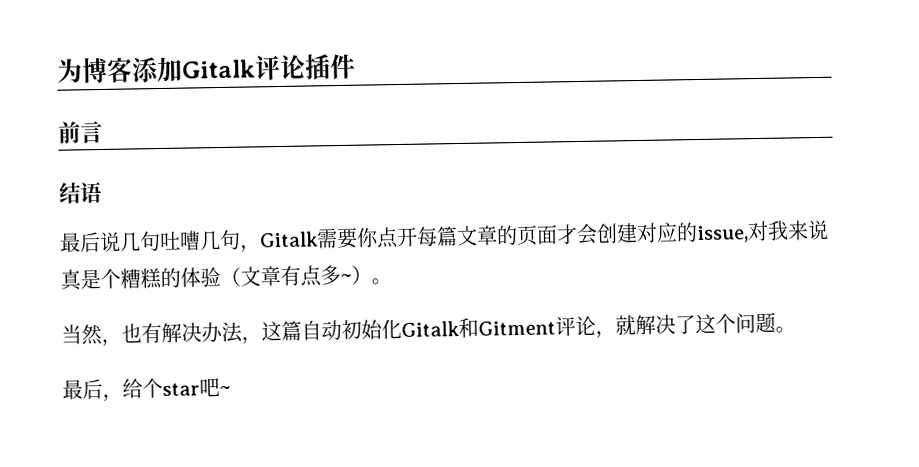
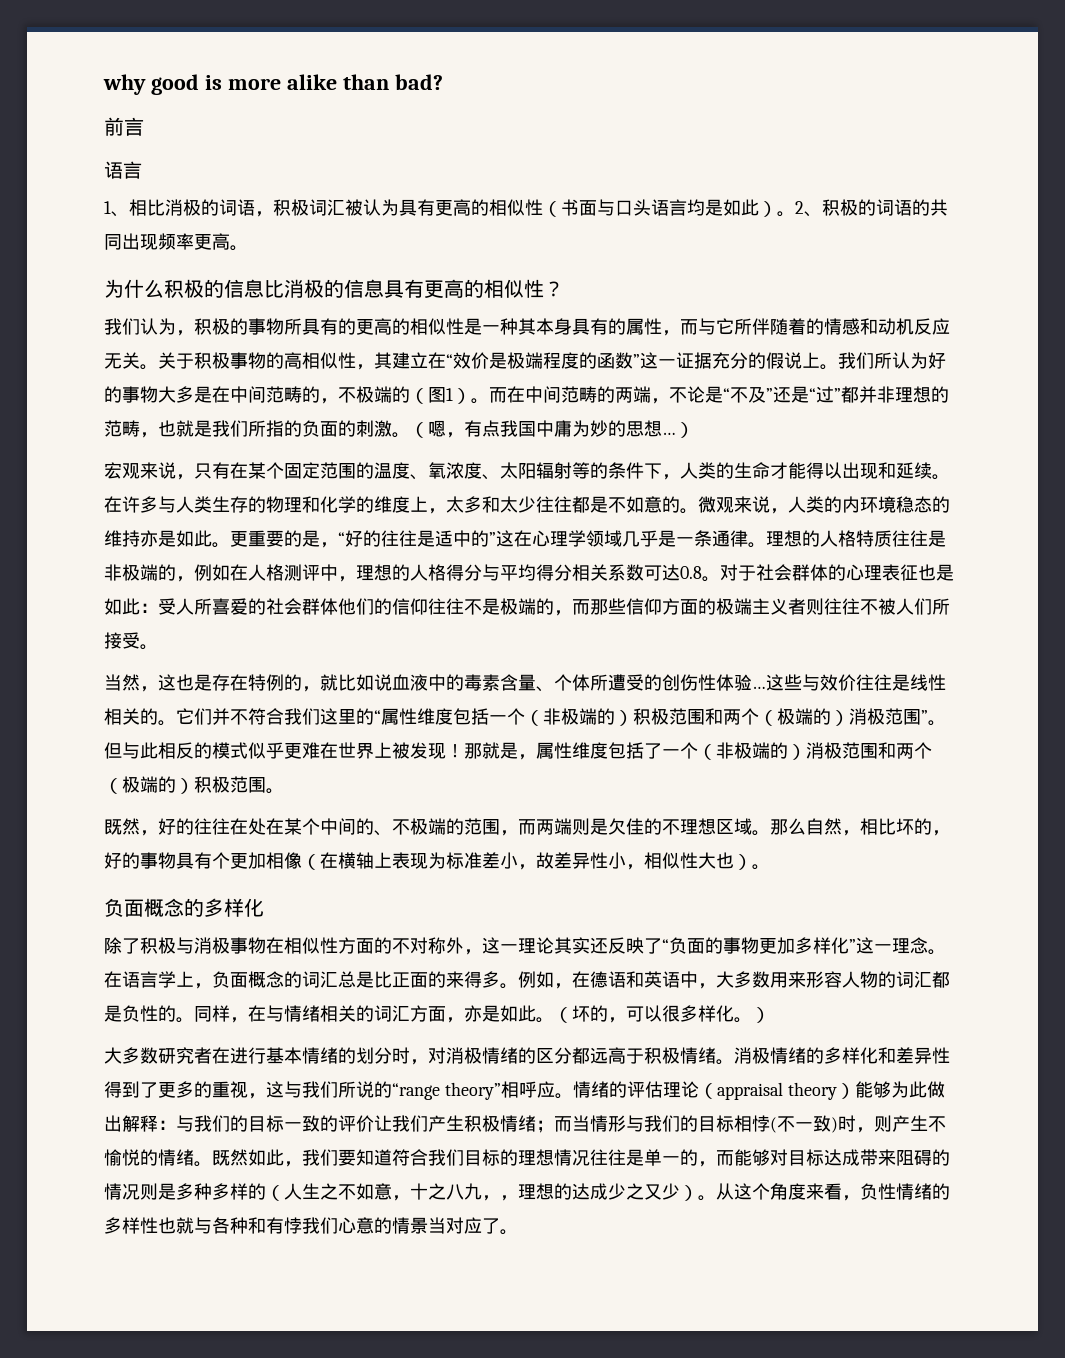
[57,53,356,84] 为博客添加Gitalk评论插件 -> [103,74,443,95] why good is more alike than bad?
[59,181,102,204] [59,219,829,253] [60,264,392,291] [61,312,796,348] [62,377,231,403] 结语 // 最后说几句吐嘈几句，Gitalk需要你点开每篇文章的页面才会创建对应的issue,对我来说真是个糟糕的体验（文章有点多~）。 // 当然，也有解决办法，这篇自动初始化Gitalk和Gitment评论，就解决了这个问题。 // 最后，给个star吧~ -> [104,161,142,179] [104,199,948,217] [104,233,248,251] [104,279,564,298] [104,318,950,336] [104,352,946,370] [104,386,949,404] [104,420,694,438] [104,462,950,480] [104,496,950,514] [104,530,946,548] [104,564,954,582] [104,598,950,616] [104,632,158,650] [104,674,946,692] [104,708,946,726] [104,742,932,760] [104,776,284,794] [104,818,950,836] [104,852,770,870] [104,898,264,917] [104,937,946,955] [104,971,950,989] [104,1005,770,1023] [104,1047,950,1065] [104,1081,945,1100] [104,1115,946,1133] [104,1149,950,1167] [104,1183,950,1201] [104,1217,518,1235] 语言 // 1、相比消极的词语，积极词汇被认为具有更高的相似性（书面与口头语言均是如此）。2、积极的词语的共同出现频率更高。 // 为什么积极的信息比消极的信息具有更高的相似性？ // 我们认为，积极的事物所具有的更高的相似性是一种其本身具有的属性，而与它所伴随着的情感和动机反应无关。关于积极事物的高相似性，其建立在“效价是极端程度的函数”这一证据充分的假说上。我们所认为好的事物大多是在中间范畴的，不极端的（图1）。而在中间范畴的两端，不论是“不及”还是“过”都并非理想的范畴，也就是我们所指的负面的刺激。（嗯，有点我国中庸为妙的思想…） // 宏观来说，只有在某个固定范围的温度、氧浓度、太阳辐射等的条件下，人类的生命才能得以出现和延续。在许多与人类生存的物理和化学的维度上，太多和太少往往都是不如意的。微观来说，人类的内环境稳态的维持亦是如此。更重要的是，“好的往往是适中的”这在心理学领域几乎是一条通律。理想的人格特质往往是非极端的，例如在人格测评中，理想的人格得分与平均得分相关系数可达0.8。对于社会群体的心理表征也是如此：受人所喜爱的社会群体他们的信仰往往不是极端的，而那些信仰方面的极端主义者则往往不被人们所接受。 // 当然，这也是存在特例的，就比如说血液中的毒素含量、个体所遭受的创伤性体验…这些与效价往往是线性相关的。它们并不符合我们这里的“属性维度包括一个（非极端的）积极范围和两个（极端的）消极范围”。但与此相反的模式似乎更难在世界上被发现！那就是，属性维度包括了一个（非极端的）消极范围和两个（极端的）积极范围。 // 既然，好的往往在处在某个中间的、不极端的范围，而两端则是欠佳的不理想区域。那么自然，相比坏的，好的事物具有个更加相像（在横轴上表现为标准差小，故差异性小，相似性大也）。 // 负面概念的多样化 // 除了积极与消极事物在相似性方面的不对称外，这一理论其实还反映了“负面的事物更加多样化”这一理念。在语言学上，负面概念的词汇总是比正面的来得多。例如，在德语和英语中，大多数用来形容人物的词汇都是负性的。同样，在与情绪相关的词汇方面，亦是如此。（坏的，可以很多样化。） // 大多数研究者在进行基本情绪的划分时，对消极情绪的区分都远高于积极情绪。消极情绪的多样化和差异性得到了更多的重视，这与我们所说的“range theory”相呼应。情绪的评估理论（appraisal theory）能够为此做出解释：与我们的目标一致的评价让我们产生积极情绪；而当情形与我们的目标相悖(不一致)时，则产生不愉悦的情绪。既然如此，我们要知道符合我们目标的理想情况往往是单一的，而能够对目标达成带来阻碍的情况则是多种多样的（人生之不如意，十之八九，，理想的达成少之又少）。从这个角度来看，负性情绪的多样性也就与各种和有悖我们心意的情景当对应了。

